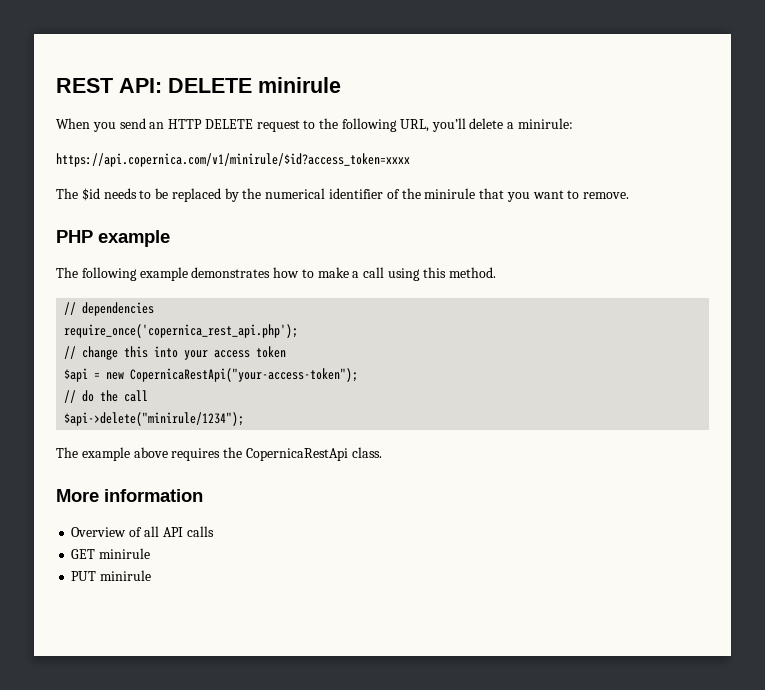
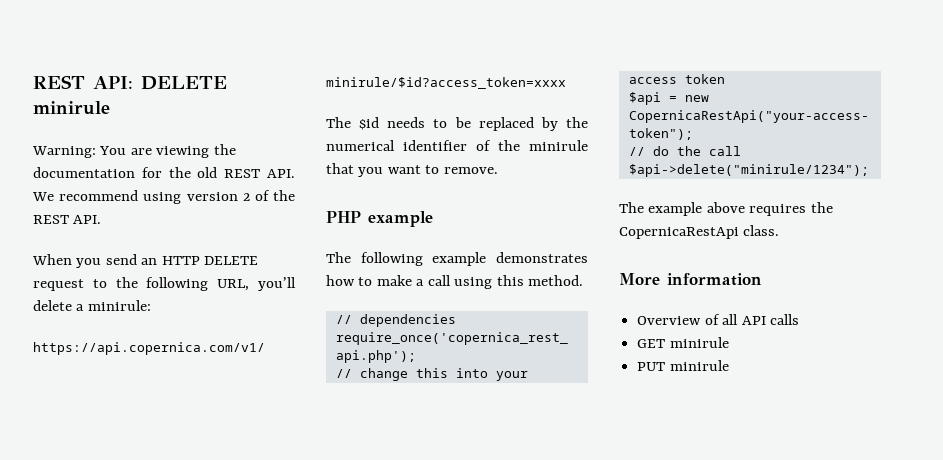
(341, 85) none -> [32,144,236,158] [33,167,296,178] [32,190,295,204] [33,215,102,224] // Warning: You are viewing the documentation for the old REST API. We recommend using version 2 of the REST API.

